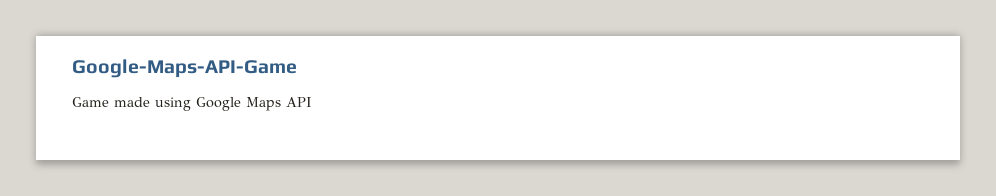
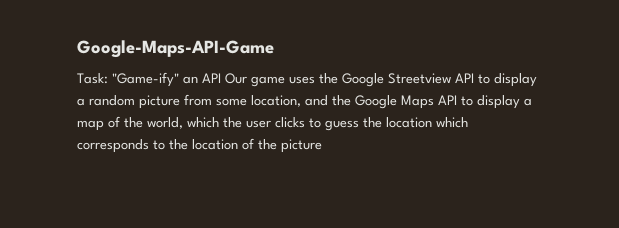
[72,97,312,111] Game made using Google Maps API -> [77,72,537,87] [77,94,532,109] [77,116,468,131] [77,138,322,153] Task: "Game-ify" an API Our game uses the Google Streetview API to display a random picture from some location, and the Google Maps API to display a map of the world, which the user clicks to guess the location which corresponds to the location of the picture

